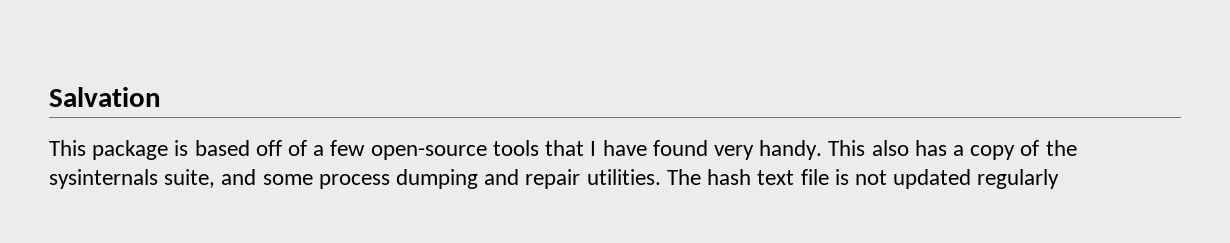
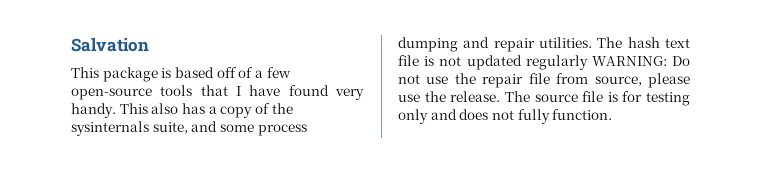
(1060, 179) none -> [591,56,690,66] [398,73,690,88] [398,91,690,106] [398,109,613,124] WARNING: Do not use the repair file from source, please use the release. The source file is for testing only and does not fully function.

